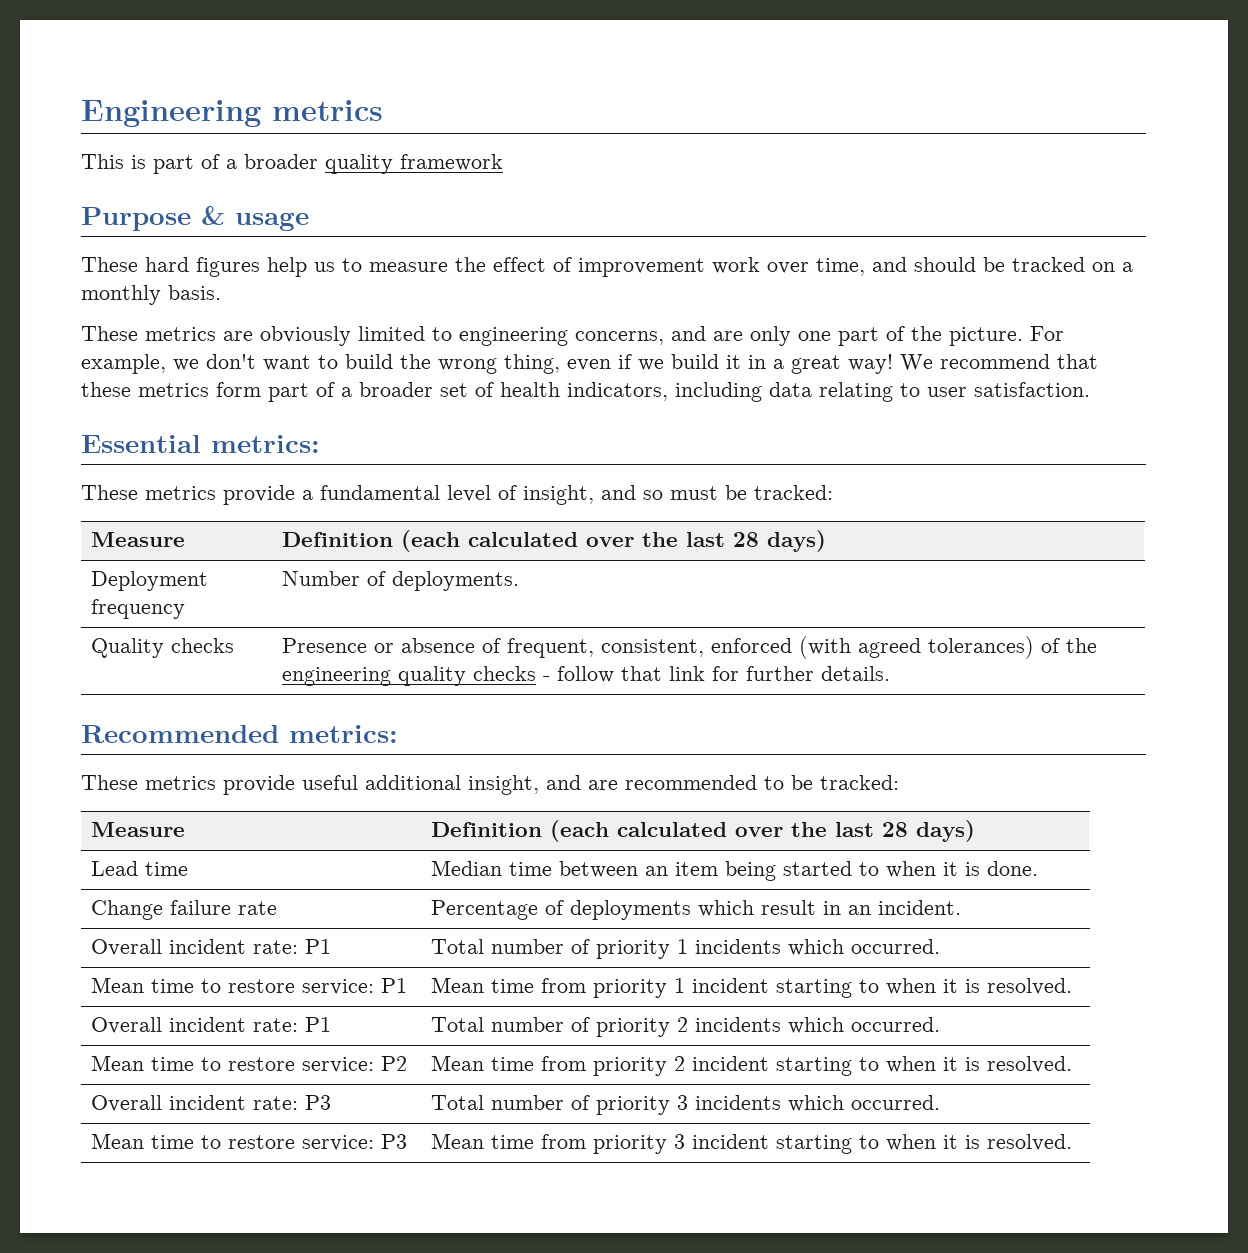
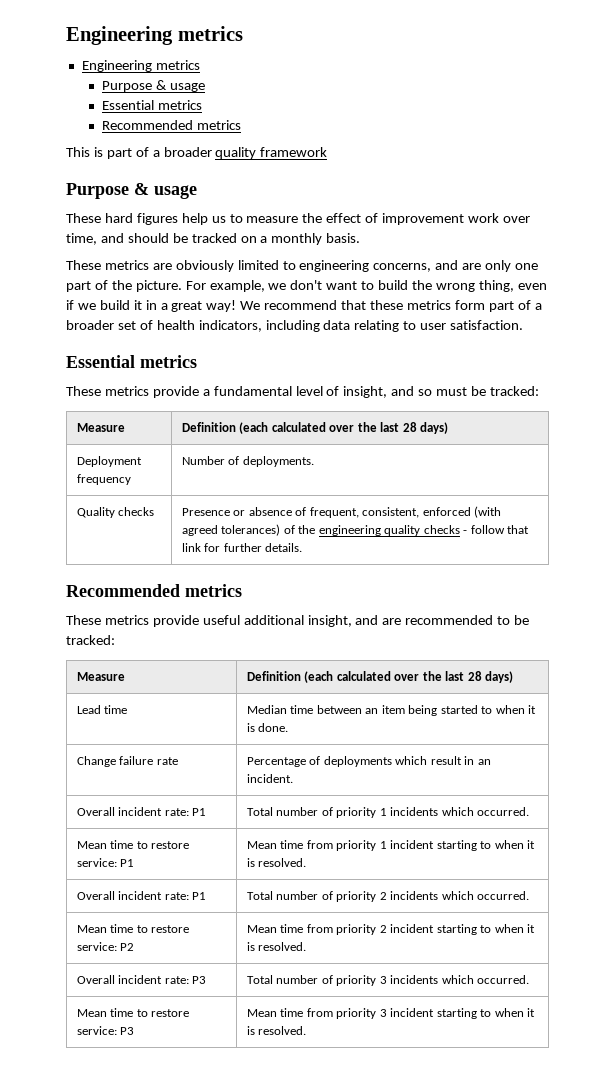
[81,100,383,127] Engineering metrics -> [66,26,243,45] [81,60,200,72] [101,80,205,92] [101,100,202,110] [101,120,241,130] Engineering metrics // Engineering metrics // Purpose & usage // Essential metrics // Recommended metrics
[211,435,320,453] metrics: -> [140,355,197,368] metrics
[289,725,398,743] metrics: -> [185,584,242,597] metrics

